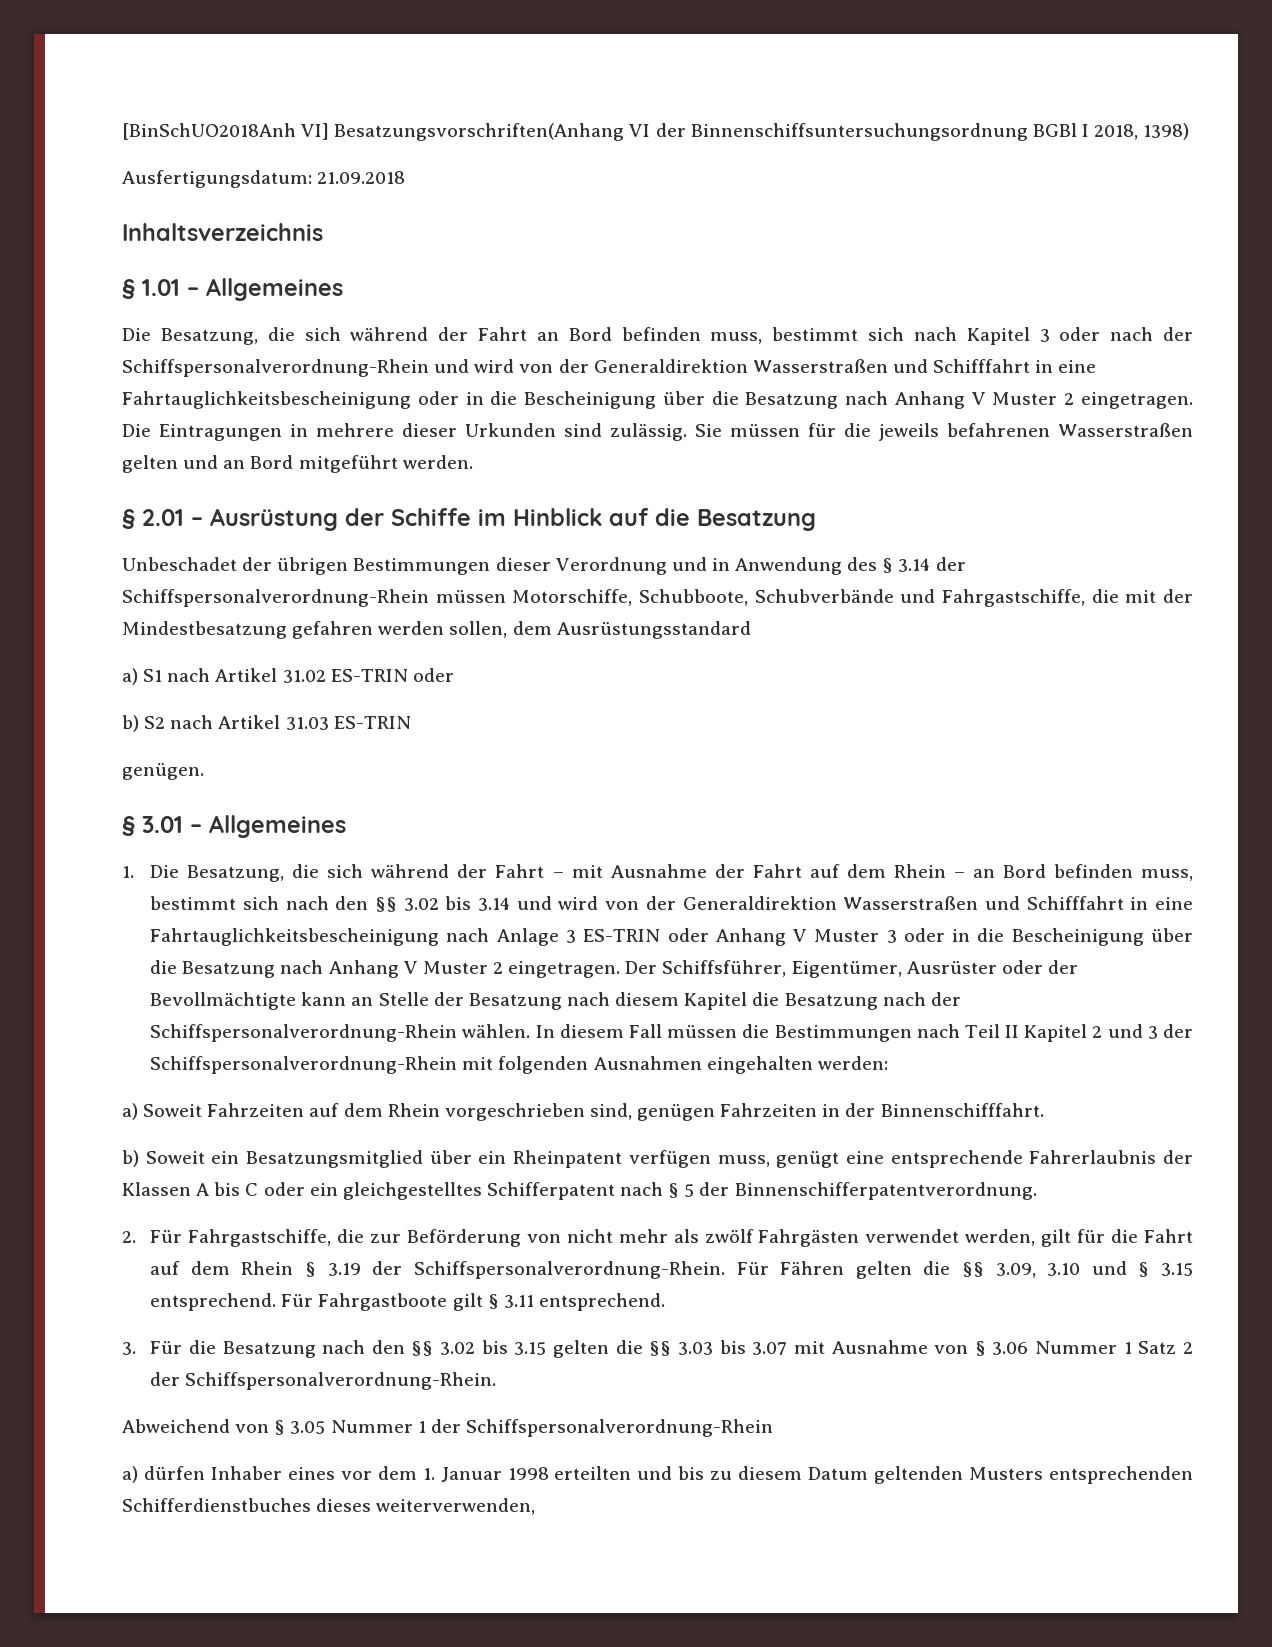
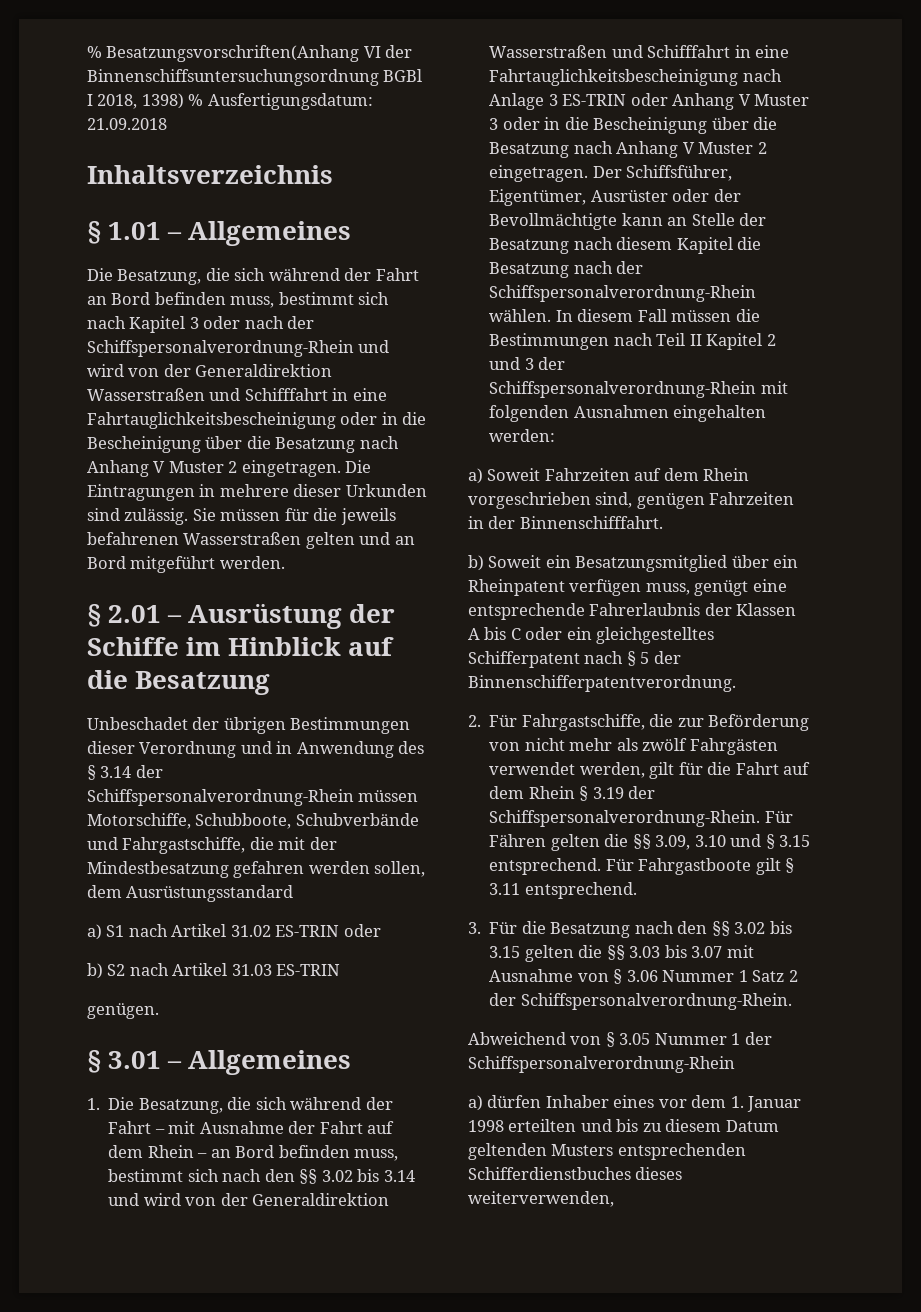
[122,123,330,140] [BinSchUO2018Anh VI] -> [87,46,102,58] %
(1190, 131) // -> [188,94,204,106] %

